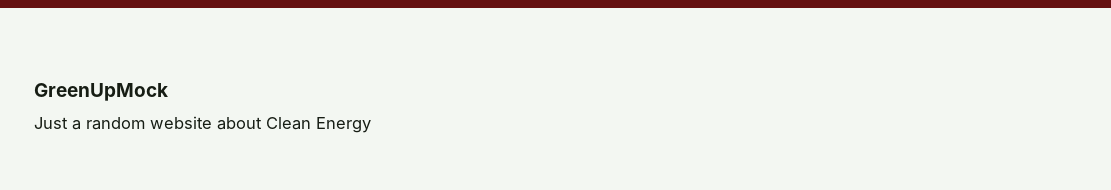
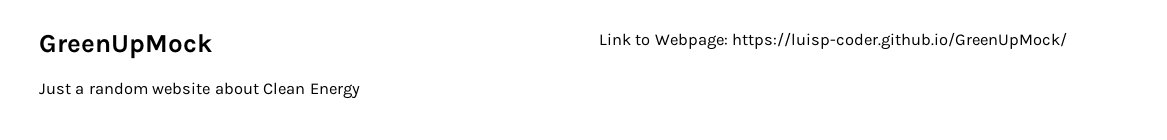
(371, 125) none -> [599,32,1068,50] // Link to Webpage: https://luisp-coder.github.io/GreenUpMock/

